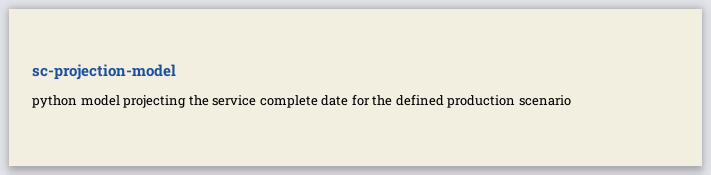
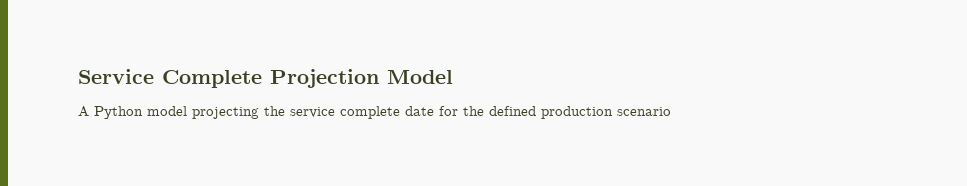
[32,64,176,80] [32,95,77,108] sc-projection-model // python -> [78,69,453,88] [78,106,143,119] Service Complete Projection Model // A Python

